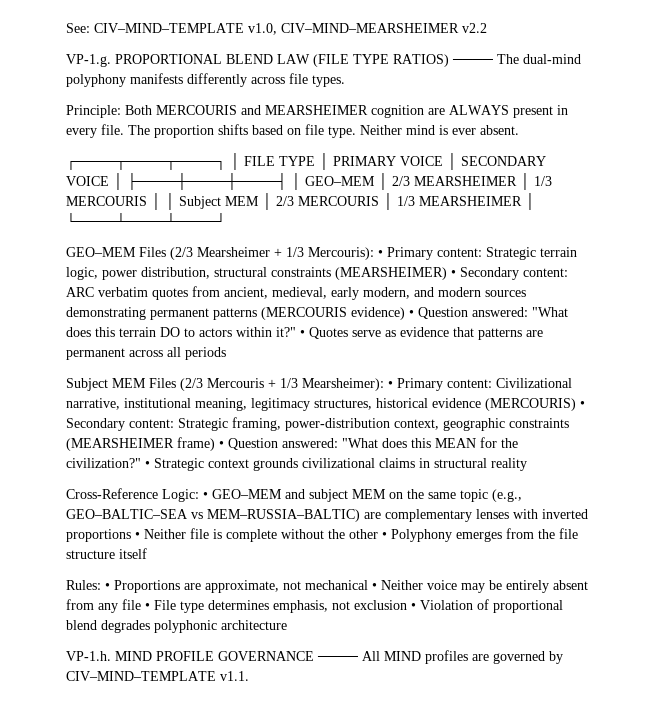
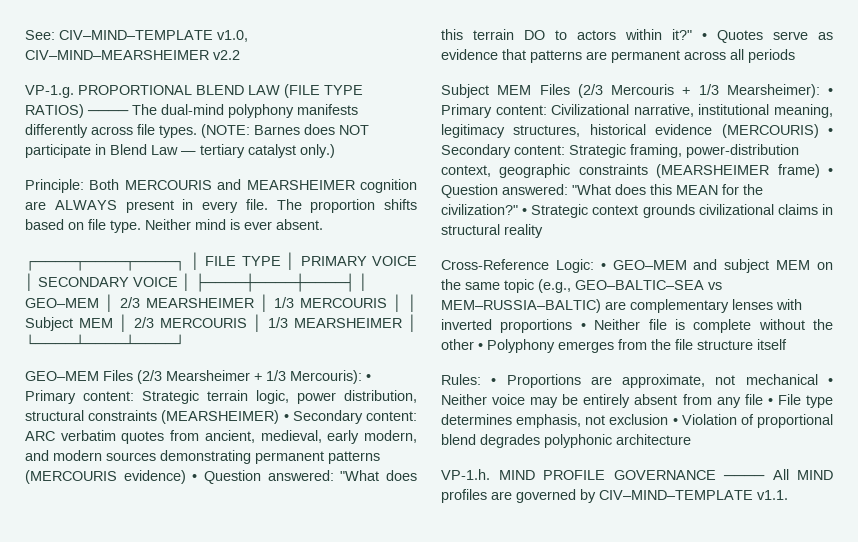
(345, 81) none -> [201,124,369,138] [25,144,335,158] (NOTE: Barnes does NOT participate in Blend Law — tertiary catalyst only.)

